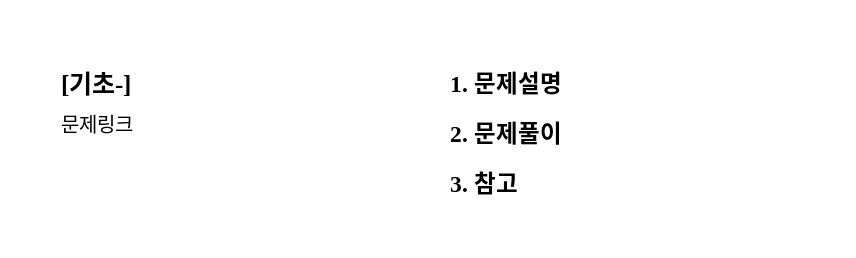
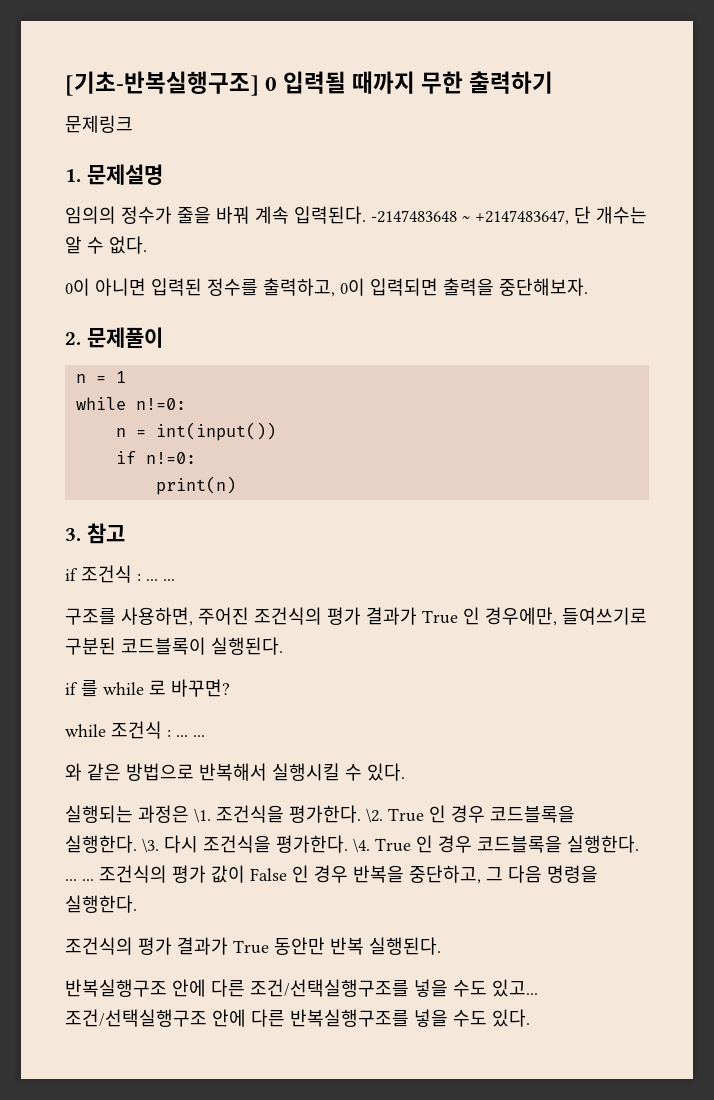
[61,71,131,96] [61,114,133,134] [450,71,563,95] [450,121,563,145] [450,171,519,195] [기초-] // 문제링크 // 1. 문제설명 // 2. 문제풀이 // 3. 참고 -> [65,71,554,96] [65,115,133,133] [65,164,163,185] [65,206,647,225] [65,236,147,254] [65,278,588,297] [65,327,163,348] [75,371,126,383] [75,397,186,410] [115,422,276,441] [115,451,196,464] [155,476,236,495] [65,523,125,544] [65,565,175,583] [65,607,647,626] [65,637,283,655] [65,679,230,697] [65,721,205,739] [65,763,405,781] [65,805,575,823] [65,835,639,853] [65,865,598,884] [65,895,137,913] [65,937,441,955] [65,979,538,997] [65,1009,530,1027] [기초-반복실행구조] 0 입력될 때까지 무한 출력하기 // 문제링크 // 1. 문제설명 // 임의의 정수가 줄을 바꿔 계속 입력된다. -2147483648 ~ +2147483647, 단 개수는 알 수 없다. // 0이 아니면 입력된 정수를 출력하고, 0이 입력되면 출력을 중단해보자. // 2. 문제풀이 // n = 1 // while n!=0: // n = int(input()) // if n!=0: // print(n) // 3. 참고 // if 조건식 : ... ... // 구조를 사용하면, 주어진 조건식의 평가 결과가 True 인 경우에만, 들여쓰기로 구분된 코드블록이 실행된다. // if 를 while 로 바꾸면? // while 조건식 : ... ... // 와 같은 방법으로 반복해서 실행시킬 수 있다. // 실행되는 과정은 \1. 조건식을 평가한다. \2. True 인 경우 코드블록을 실행한다. \3. 다시 조건식을 평가한다. \4. True 인 경우 코드블록을 실행한다. ... ... 조건식의 평가 값이 False 인 경우 반복을 중단하고, 그 다음 명령을 실행한다. // 조건식의 평가 결과가 True 동안만 반복 실행된다. // 반복실행구조 안에 다른 조건/선택실행구조를 넣을 수도 있고... 조건/선택실행구조 안에 다른 반복실행구조를 넣을 수도 있다.

